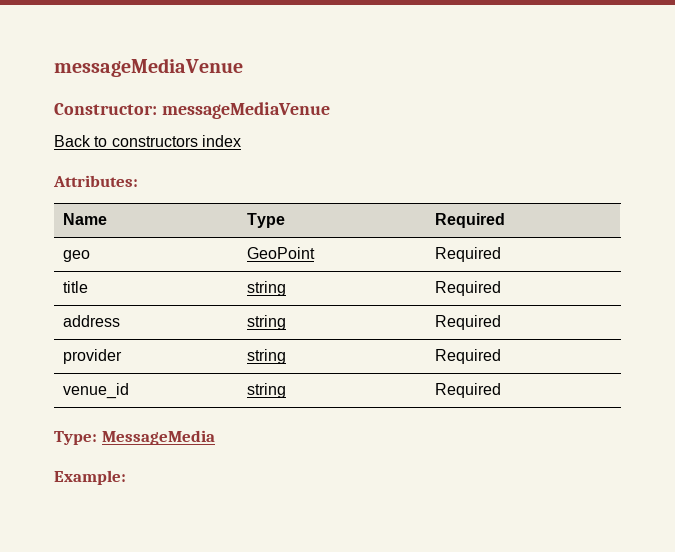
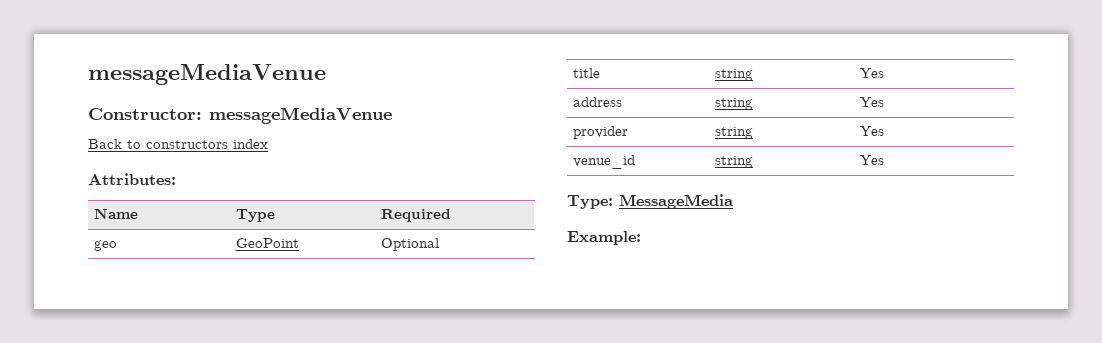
[434,247,501,262] Required -> [381,238,440,251] Optional
[434,281,501,296] Required -> [860,68,885,78] Yes
[434,315,501,330] Required -> [860,97,885,107] Yes
[434,349,501,364] Required -> [860,126,885,136] Yes
[434,383,501,398] Required -> [860,155,885,165] Yes

